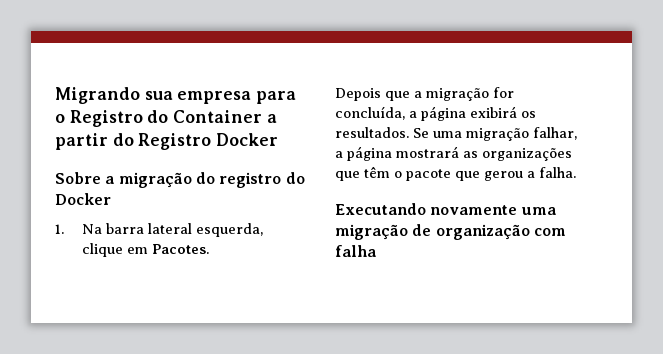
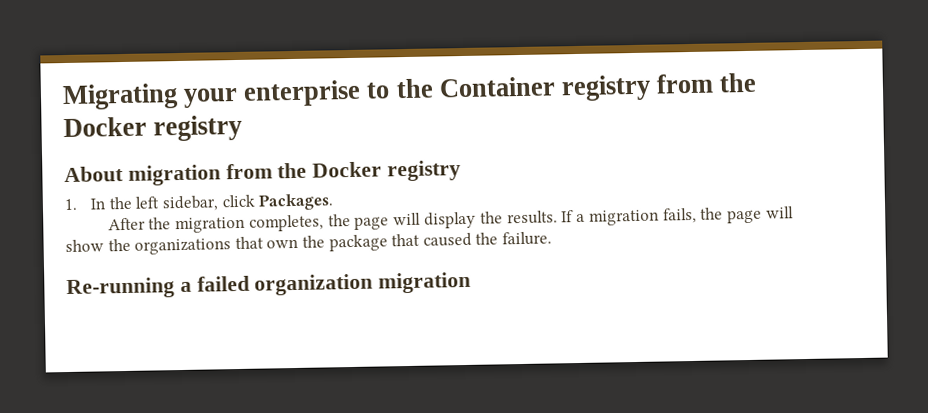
[55,87,297,104] [55,110,277,127] [55,133,279,150] [55,172,305,188] [55,193,111,205] Migrando sua empresa para o Registro do Container a partir do Registro Docker // Sobre a migração do registro do Docker -> [62,72,758,111] [63,114,243,142] [64,160,462,186] Migrating your enterprise to the Container registry from the Docker registry // About migration from the Docker registry
[82,223,264,237] [82,243,210,257] [335,87,514,101] [335,106,536,121] [335,127,577,141] [335,146,572,161] [335,166,576,181] [335,203,557,215] [335,224,566,240] [335,245,377,257] Na barra lateral esquerda, clique em Pacotes. // Depois que a migração for concluída, a página exibirá os resultados. Se uma migração falhar, a página mostrará as organizações que têm o pacote que gerou a falha. // Executando novamente uma migração de organização com falha -> [90,193,335,212] [107,206,794,234] [65,231,552,255] [66,271,472,300] In the left sidebar, click Packages. // After the migration completes, the page will display the results. If a migration fails, the page will show the organizations that own the package that caused the failure. // Re-running a failed organization migration

